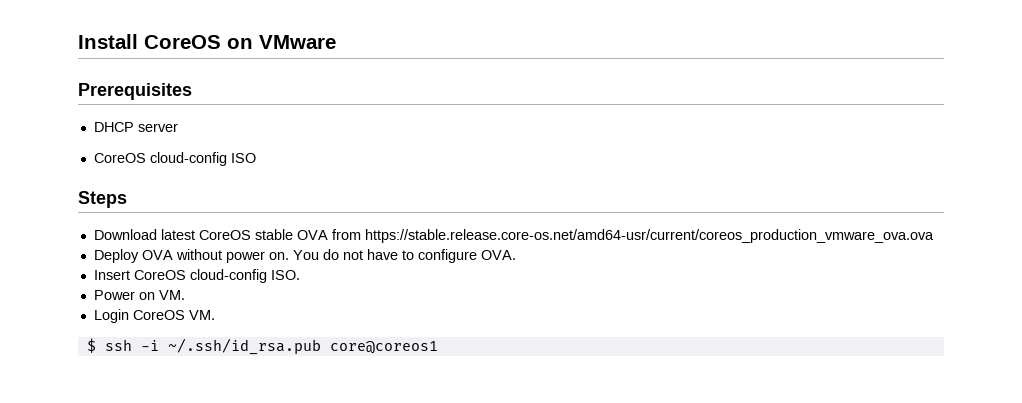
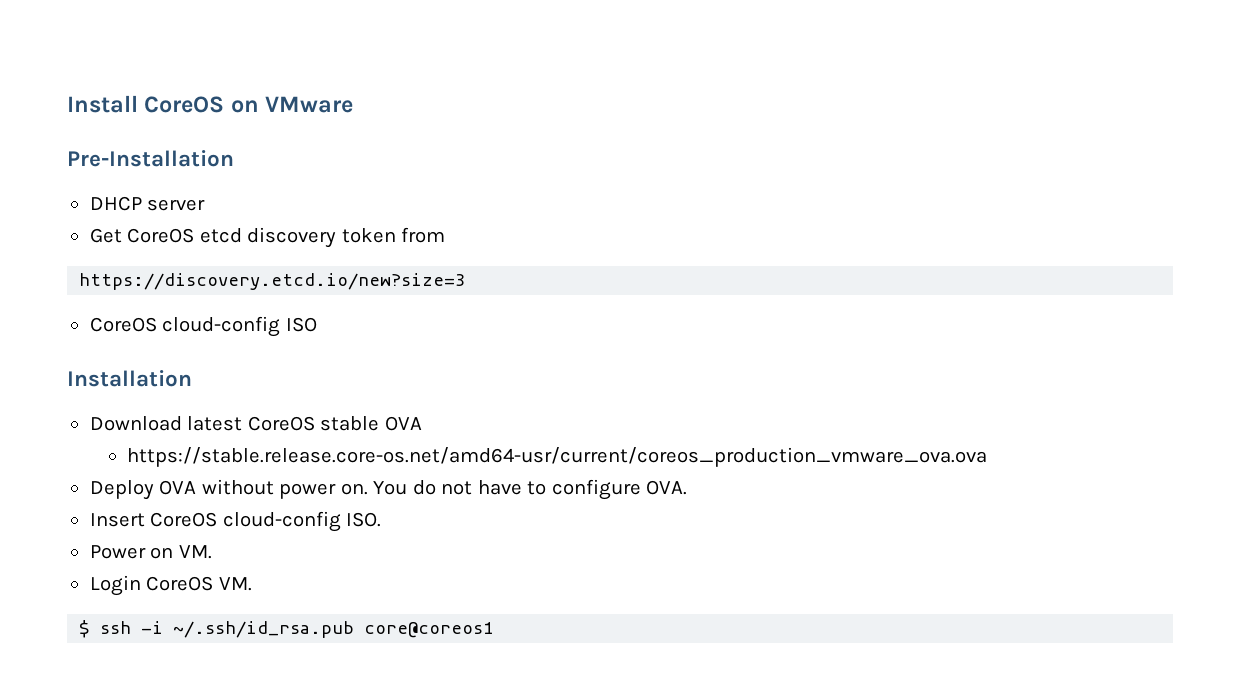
[78,83,192,100] Prerequisites -> [67,150,234,167] Pre-Installation
(178, 127) none -> [89,227,446,248] [79,273,466,290] // Get CoreOS etcd discovery token from // https://discovery.etcd.io/new?size=3
[78,191,127,208] Steps -> [67,370,192,387] Installation
[331,229,361,240] from -> (422, 423) //

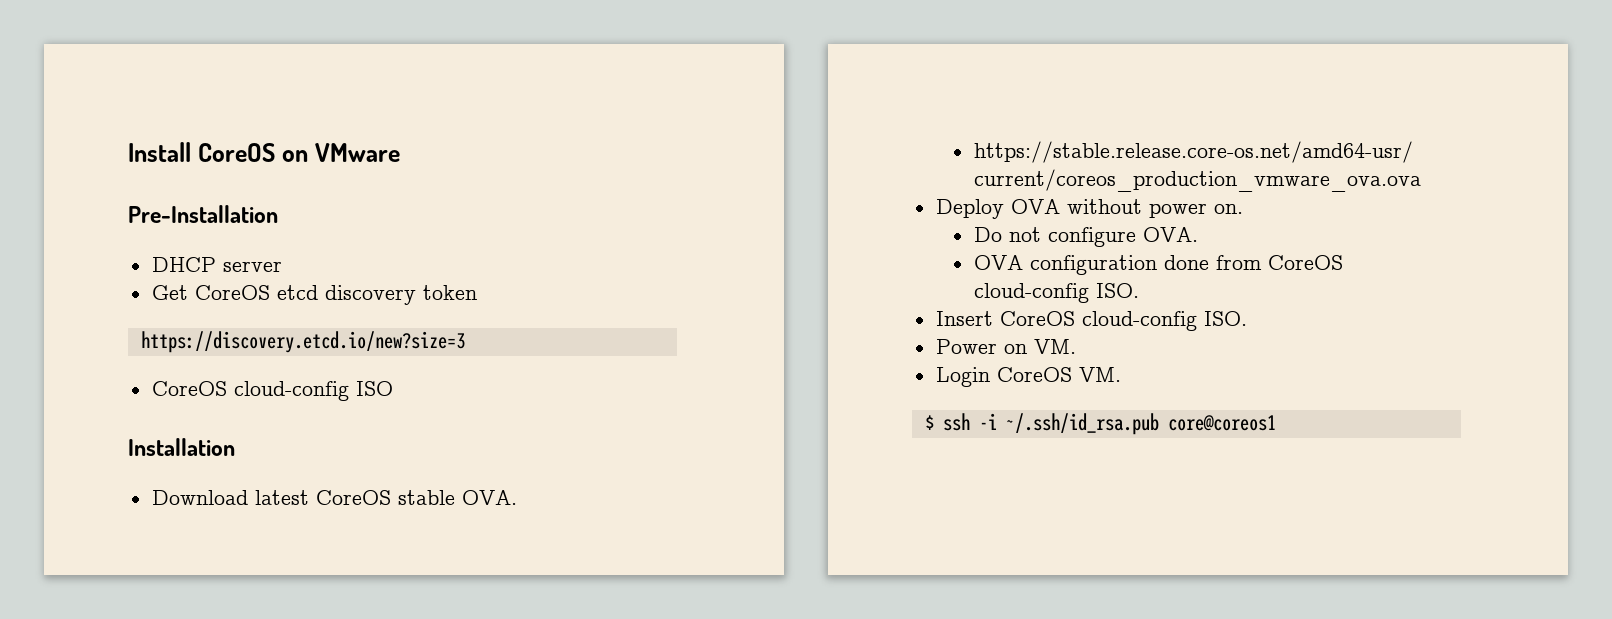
[401,227,446,243] from -> (477, 292) none
[384,416,422,431] OVA -> [461,490,517,505] OVA.
[373,479,688,500] You do not have to configure OVA. -> [973,227,1198,247] [973,255,1343,275] [973,283,1139,303] // Do not configure OVA. // OVA configuration done from CoreOS cloud-config ISO.

